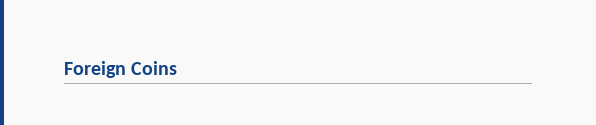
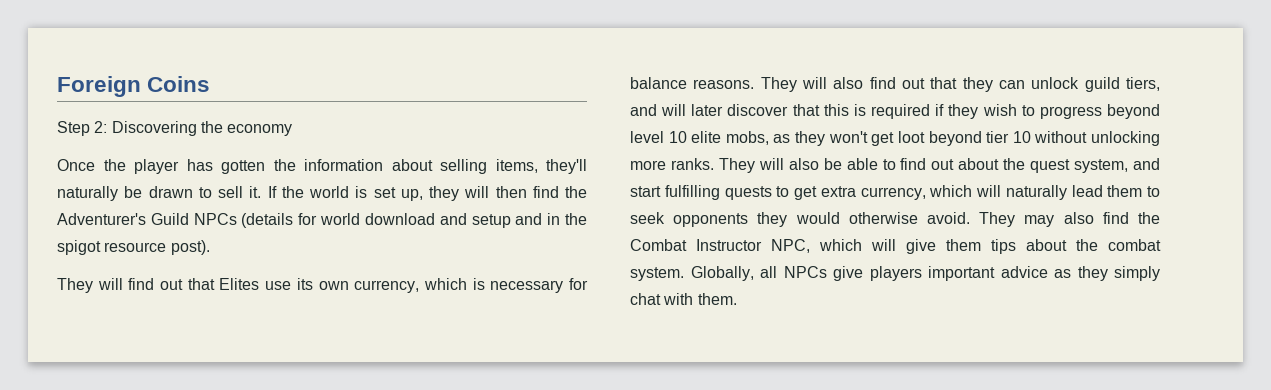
(178, 68) none -> [57,121,293,136] [57,159,587,174] [57,186,587,201] [57,213,587,228] [57,240,210,255] [57,278,588,293] [630,77,1160,92] [630,104,1160,119] [630,131,1161,146] [630,158,1160,173] [630,185,1160,200] [630,212,1160,227] [630,239,1161,254] [630,266,1160,281] [630,293,737,305] // Step 2: Discovering the economy // Once the player has gotten the information about selling items, they'll naturally be drawn to sell it. If the world is set up, they will then find the Adventurer's Guild NPCs (details for world download and setup and in the spigot resource post). // They will find out that Elites use its own currency, which is necessary for balance reasons. They will also find out that they can unlock guild tiers, and will later discover that this is required if they wish to progress beyond level 10 elite mobs, as they won't get loot beyond tier 10 without unlocking more ranks. They will also be able to find out about the quest system, and start fulfilling quests to get extra currency, which will naturally lead them to seek opponents they would otherwise avoid. They may also find the Combat Instructor NPC, which will give them tips about the combat system. Globally, all NPCs give players important advice as they simply chat with them.

